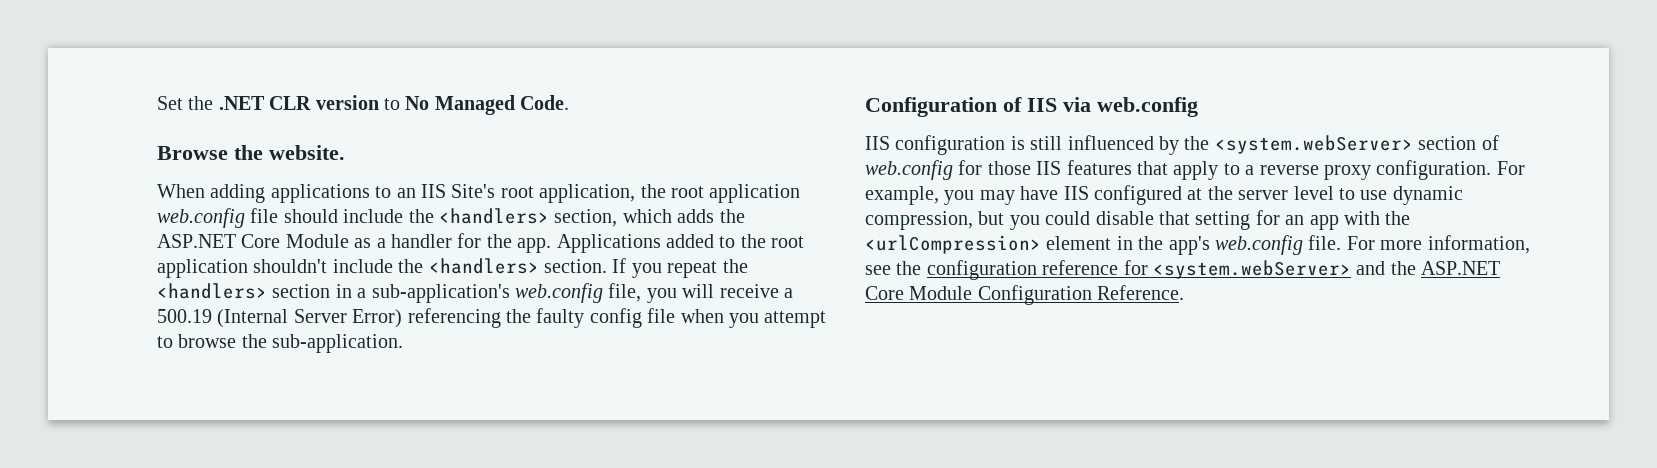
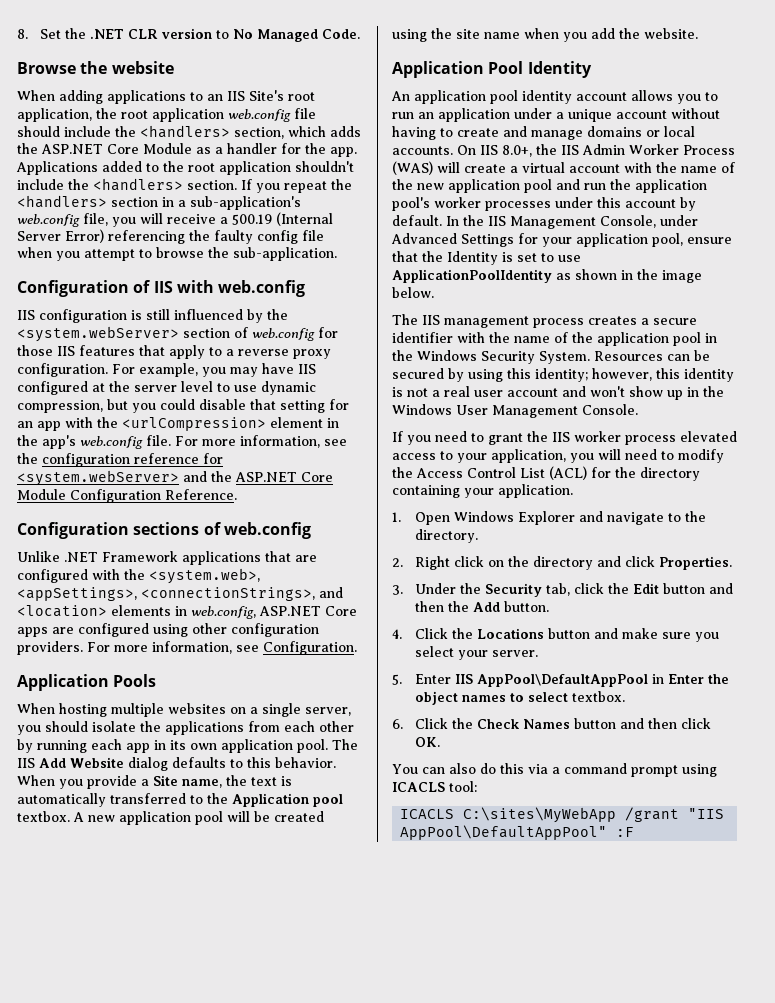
(157, 103) none -> [17,29,28,39] 8.
[269,145,345,160] website. -> [111,61,174,74] website
[1063,97,1091,112] via -> [176,280,214,293] with
(1185, 292) none -> [17,522,311,539] [17,551,317,565] [17,568,260,584] [17,587,343,601] [17,605,357,619] [17,623,319,637] [17,641,357,655] [17,674,157,691] [17,703,351,717] [17,721,354,735] [17,739,358,753] [17,757,336,771] [17,775,292,789] [17,793,343,807] [17,811,324,825] [392,28,698,42] [392,61,592,78] [391,90,718,104] [392,108,720,122] [392,126,695,140] [392,144,735,157] [392,161,735,175] [392,179,707,193] [392,197,696,211] [392,215,698,229] [391,233,732,247] [392,251,581,265] [392,269,702,283] [392,287,434,298] [392,314,697,328] [392,332,717,346] [392,350,710,364] [392,368,734,382] [392,386,724,400] [392,404,638,418] [392,431,737,445] [392,449,724,463] [392,466,700,481] [392,484,573,498] [392,511,706,525] [414,529,478,543] [392,556,732,570] [392,583,733,597] [414,601,549,612] [392,628,719,642] [414,646,538,660] [392,674,729,687] [414,691,625,705] [392,718,711,729] [414,737,440,747] [392,763,717,777] [392,781,477,792] [400,807,725,823] [400,825,635,840] // Configuration sections of web.config // Unlike .NET Framework applications that are configured with the <system.web>, <appSettings>, <connectionStrings>, and <location> elements in web.config, ASP.NET Core apps are configured using other configuration providers. For more information, see Configuration. // Application Pools // When hosting multiple websites on a single server, you should isolate the applications from each other by running each app in its own application pool. The IIS Add Website dialog defaults to this behavior. When you provide a Site name, the text is automatically transferred to the Application pool textbox. A new application pool will be created using the site name when you add the website. // Application Pool Identity // An application pool identity account allows you to run an application under a unique account without having to create and manage domains or local accounts. On IIS 8.0+, the IIS Admin Worker Process (WAS) will create a virtual account with the name of the new application pool and run the application pool's worker processes under this account by default. In the IIS Management Console, under Advanced Settings for your application pool, ensure that the Identity is set to use ApplicationPoolIdentity as shown in the image below. // The IIS management process creates a secure identifier with the name of the application pool in the Windows Security System. Resources can be secured by using this identity; however, this identity is not a real user account and won't show up in the Windows User Management Console. // If you need to grant the IIS worker process elevated access to your application, you will need to modify the Access Control List (ACL) for the directory containing your application. // 1. Open Windows Explorer and navigate to the directory. // 2. Right click on the directory and click Properties. // 3. Under the Security tab, click the Edit button and then the Add button. // 4. Click the Locations button and make sure you select your server. // 5. Enter IIS AppPool\DefaultAppPool in Enter the object names to select textbox. // 6. Click the Check Names button and then click OK. // You can also do this via a command prompt using ICACLS tool: // ICACLS C:\sites\MyWebApp /grant "IIS AppPool\DefaultAppPool" :F

